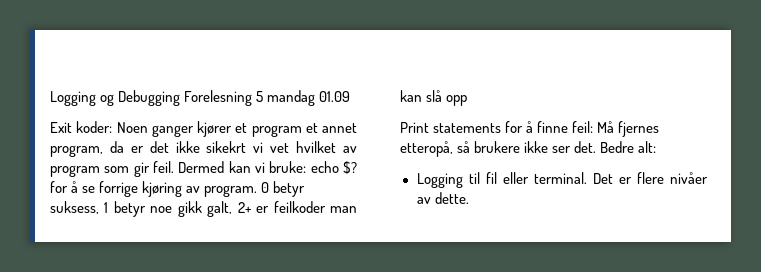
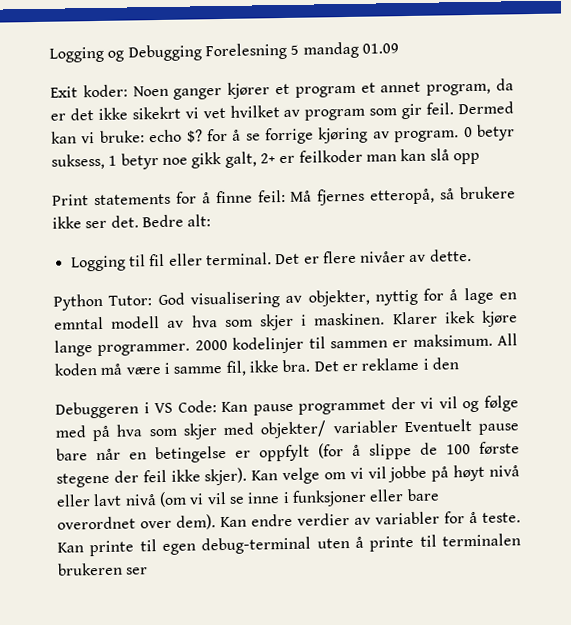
(469, 198) none -> [53,287,518,311] [54,310,518,331] [54,333,518,357] [54,357,459,376] [55,395,520,419] [55,419,519,442] [56,441,520,464] [56,464,521,488] [56,488,440,508] [57,511,521,530] [57,533,521,557] [58,562,149,576] // Python Tutor: God visualisering av objekter, nyttig for å lage en emntal modell av hva som skjer i maskinen. Klarer ikek kjøre lange programmer. 2000 kodelinjer til sammen er maksimum. All koden må være i samme fil, ikke bra. Det er reklame i den // Debuggeren i VS Code: Kan pause programmet der vi vil og følge med på hva som skjer med objekter/ variabler Eventuelt pause bare når en betingelse er oppfylt (for å slippe de 100 første stegene der feil ikke skjer). Kan velge om vi vil jobbe på høyt nivå eller lavt nivå (om vi vil se inne i funksjoner eller bare overordnet over dem). Kan endre verdier av variabler for å teste. Kan printe til egen debug-terminal uten å printe til terminalen brukeren ser

